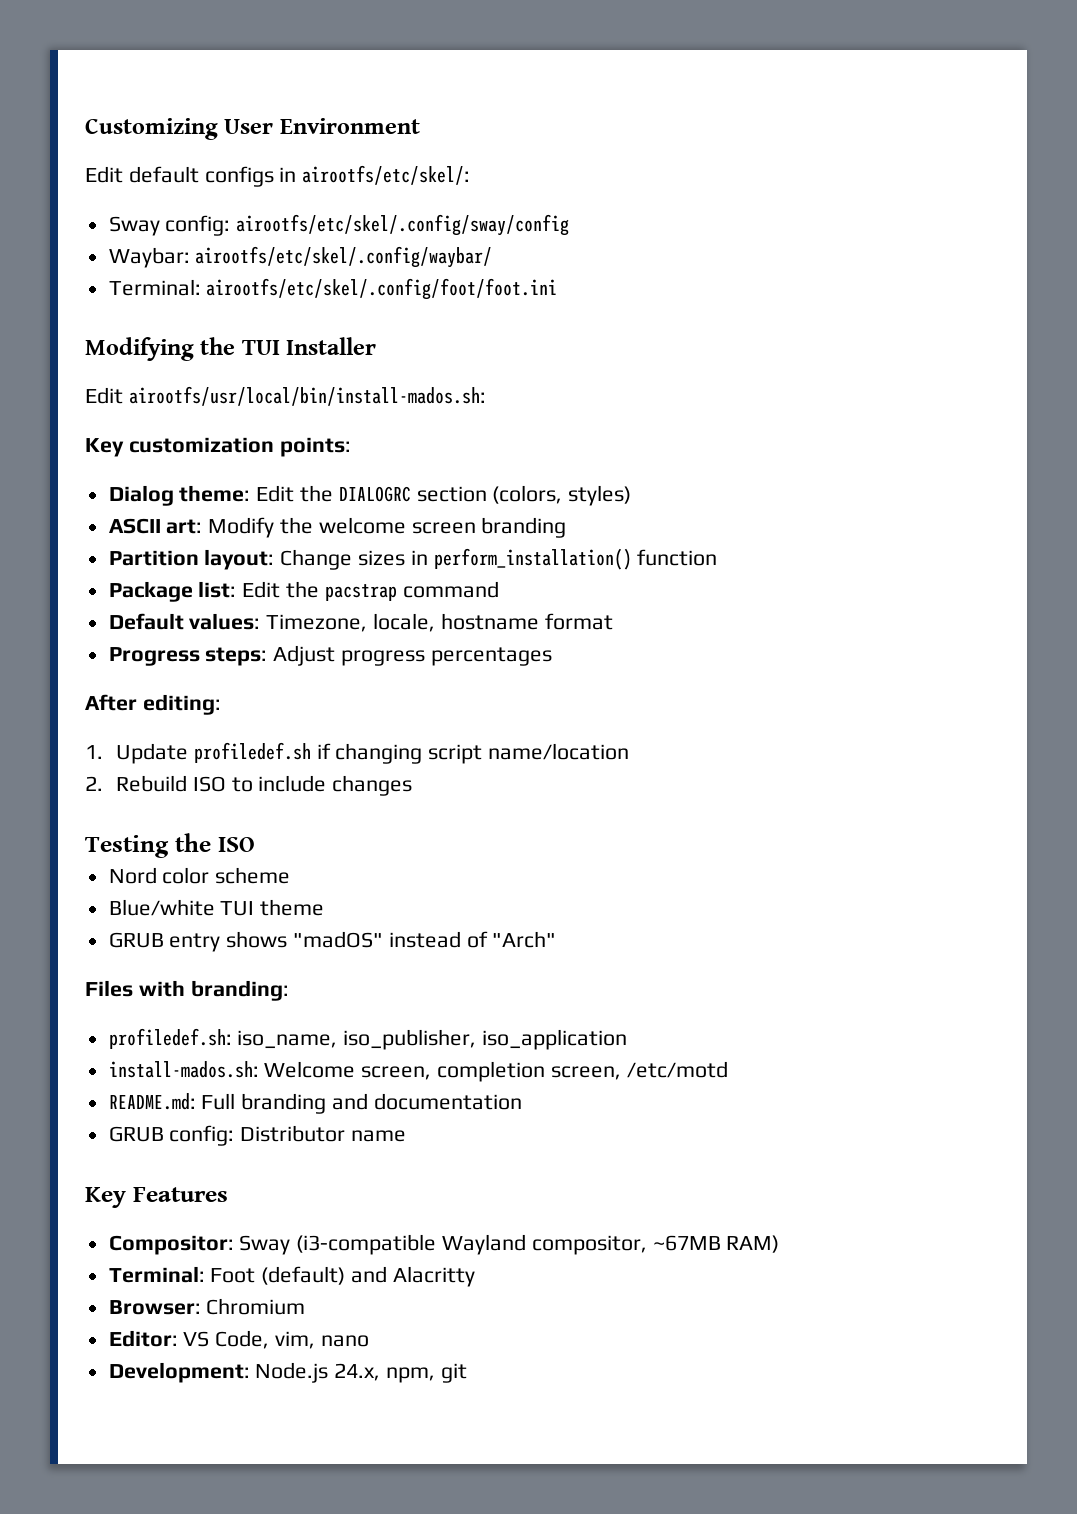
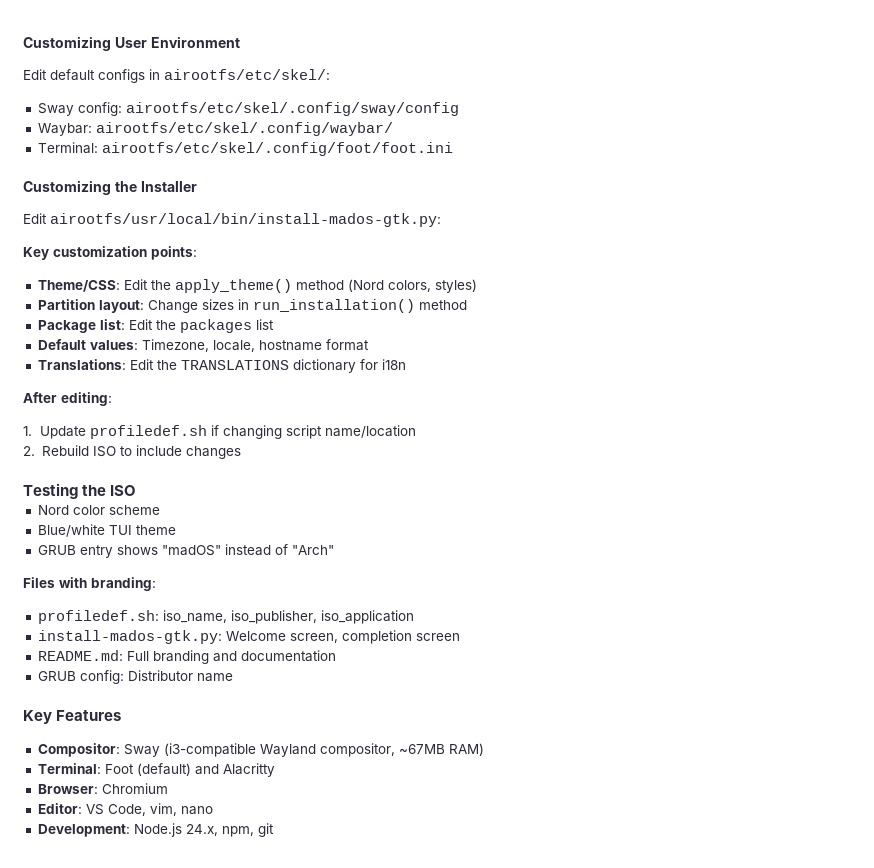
[85,337,280,361] Modifying the TUI -> [23,180,137,195] Customizing the
[128,386,486,406] airootfs/usr/local/bin/install-mados.sh: -> [50,213,441,227] airootfs/usr/local/bin/install-mados-gtk.py:
[108,485,632,506] [108,517,567,538] Dialog theme: Edit the DIALOGRC section (colors, styles) // ASCII art: Modify the welcome screen branding -> [37,279,477,293] Theme/CSS: Edit the apply_theme() method (Nord colors, styles)
[433,548,718,570] perform_installation() function -> [252,299,467,313] run_installation() method
[324,581,499,601] pacstrap command -> [179,319,274,333] packages list
[108,645,552,666] Progress steps: Adjust progress percentages -> [37,359,406,373] Translations: Edit the TRANSLATIONS dictionary for i18n
[108,1061,259,1078] install-mados.sh: -> [37,630,222,644] install-mados-gtk.py:
[550,1061,728,1080] screen, /etc/motd -> [415,633,460,641] screen

